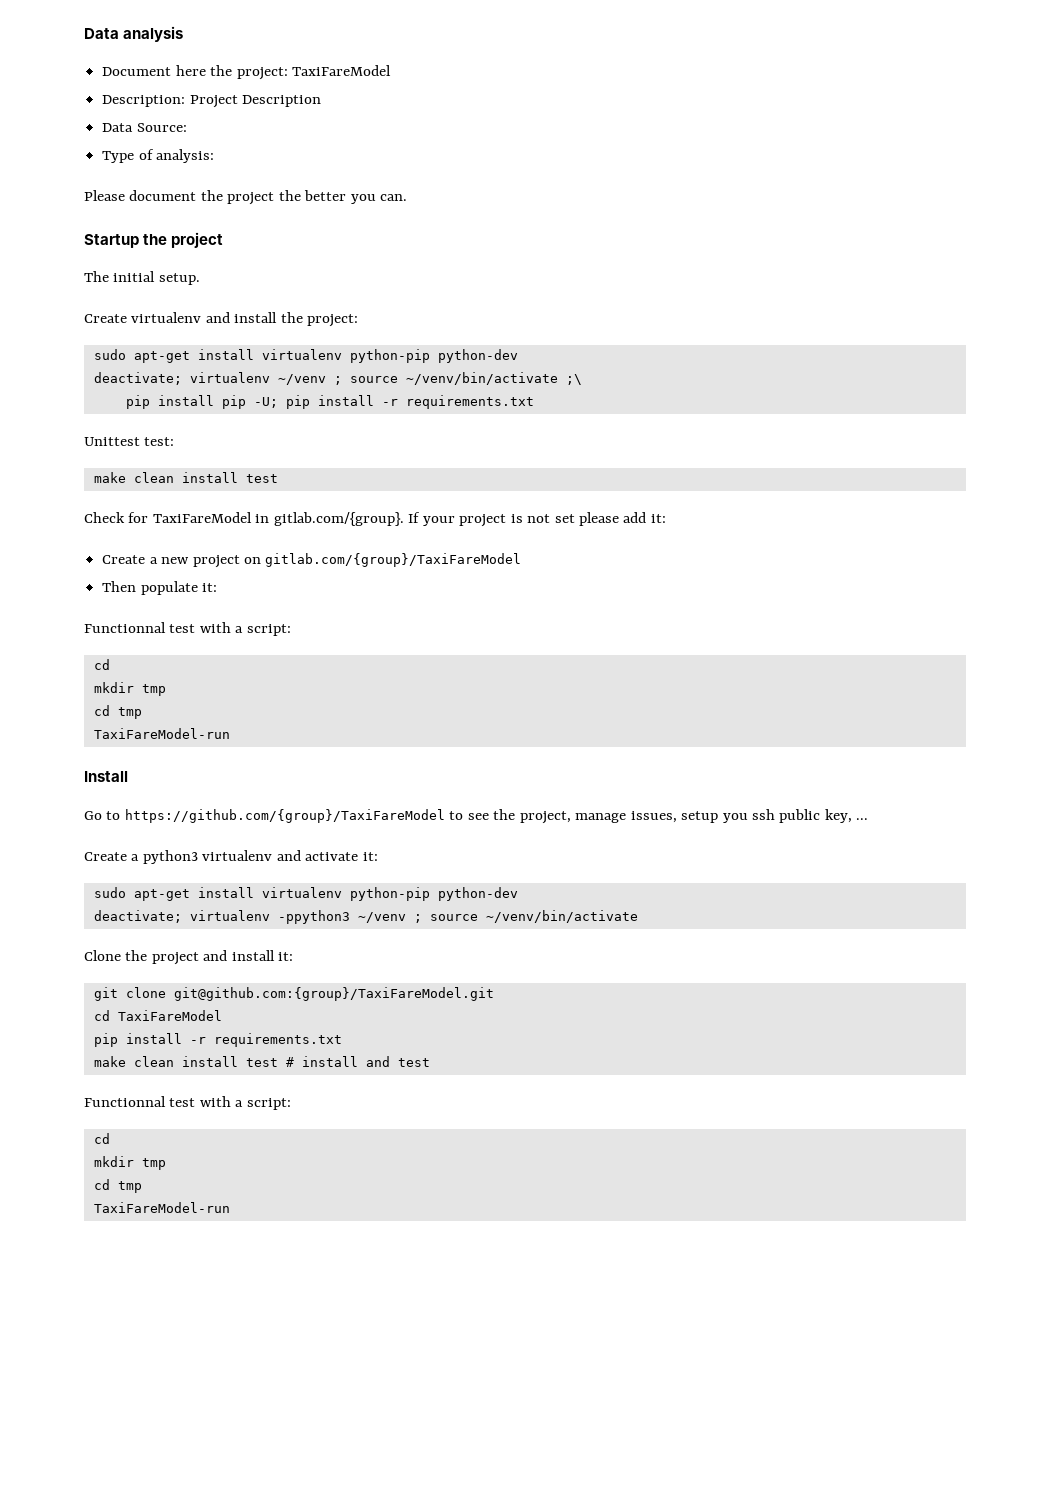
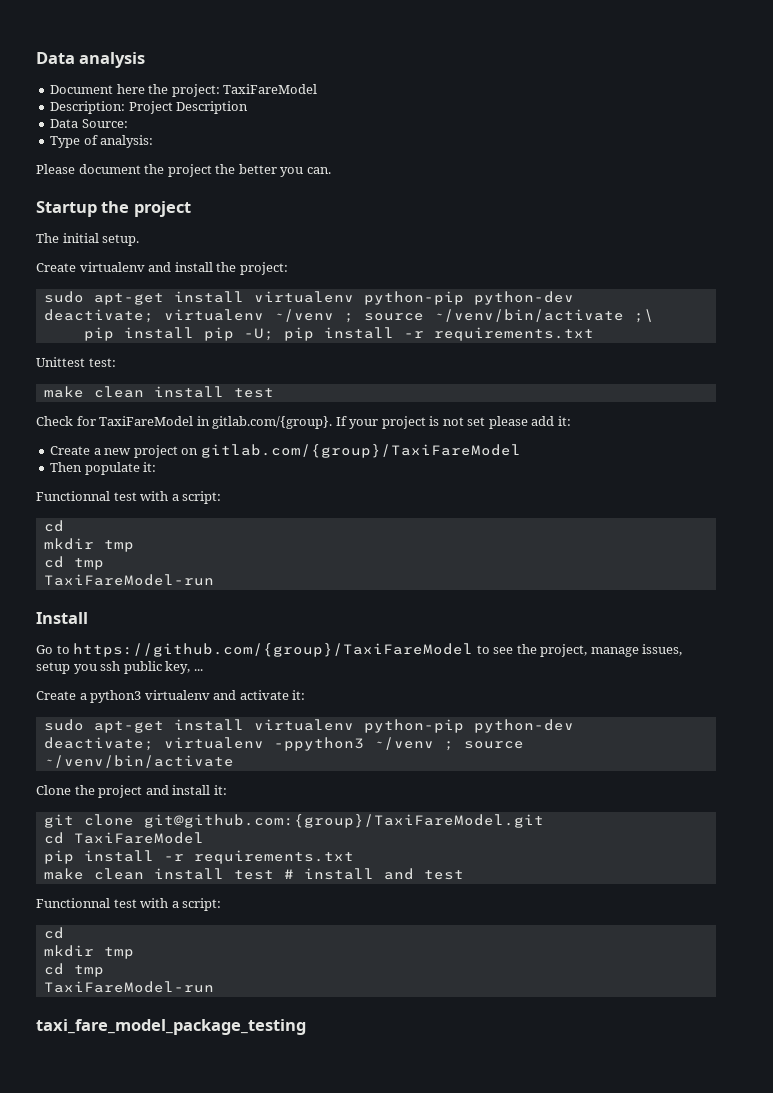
(230, 1207) none -> [36,1019,306,1035] // taxi_fare_model_package_testing

